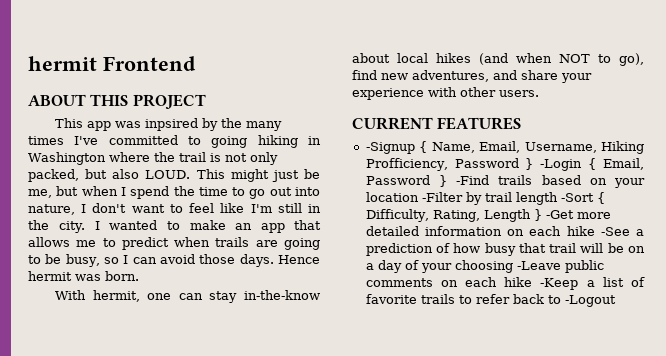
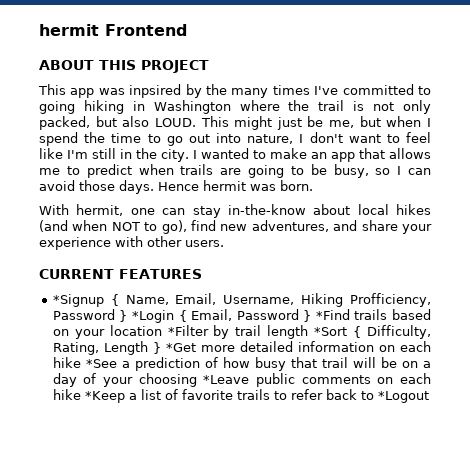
[365,142,415,154] -Signup -> [52,294,104,307] *Signup
[540,159,583,171] -Login -> [131,310,174,323] *Login
[456,175,490,185] -Find -> [315,309,350,320] *Find
[421,192,463,202] -Filter -> [167,325,209,336] *Filter
[560,193,594,202] -Sort -> [314,327,348,336] *Sort
[545,210,574,219] -Get -> [165,343,196,352] *Get
[600,227,630,236] -See -> [85,359,117,368] *See
[516,261,561,270] -Leave -> [203,375,250,384] *Leave
[540,278,579,290] -Keep -> [84,391,125,403] *Keep
[564,295,616,307] -Logout -> [377,391,429,403] *Logout

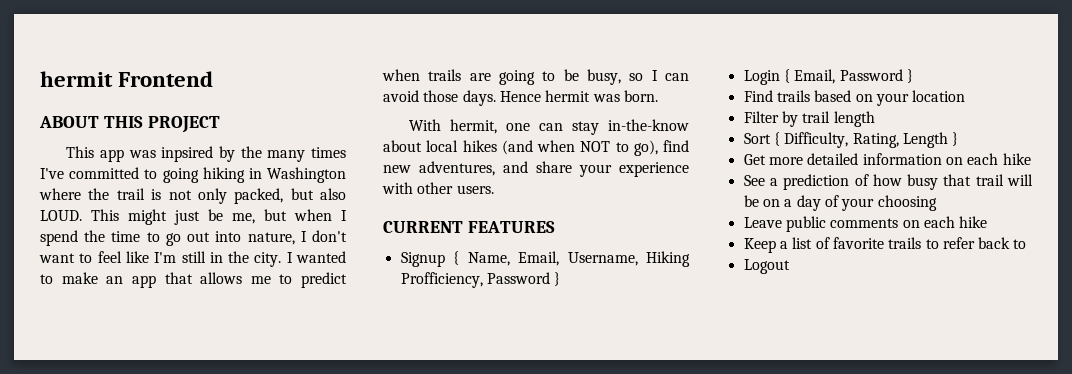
[52,294,104,307] *Signup -> [400,252,445,267] Signup
[131,310,174,323] *Login -> [743,70,780,85] // Login
[315,309,350,320] *Find -> [743,90,773,102] // Find
[167,325,209,336] *Filter -> [743,111,779,123] // Filter
[314,327,348,336] *Sort -> [743,133,771,144] // Sort
[165,343,196,352] *Get -> [743,154,766,165] // Get
[85,359,117,368] *See -> [743,175,765,186] // See
[203,375,250,384] *Leave -> [743,217,782,228] // Leave
[84,391,125,403] *Keep -> [743,238,776,253] // Keep
[377,391,429,403] *Logout -> [743,259,790,274] // Logout

